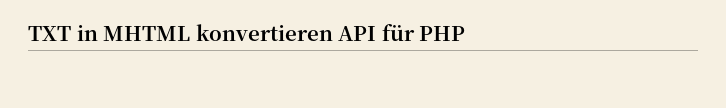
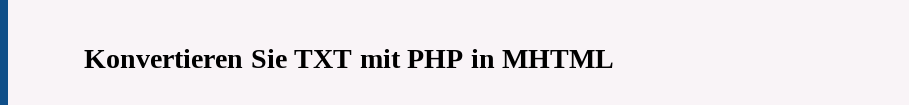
[28,24,466,41] TXT in MHTML konvertieren API für PHP -> [84,49,615,68] Konvertieren Sie TXT mit PHP in MHTML

